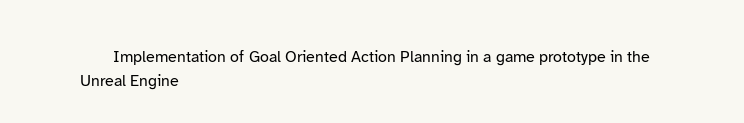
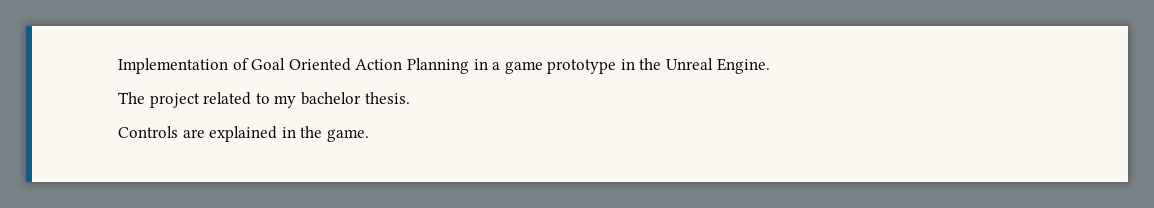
[130,74,180,90] Engine -> [716,58,770,74] [118,92,410,108] [118,126,369,142] Engine. // The project related to my bachelor thesis. // Controls are explained in the game.

